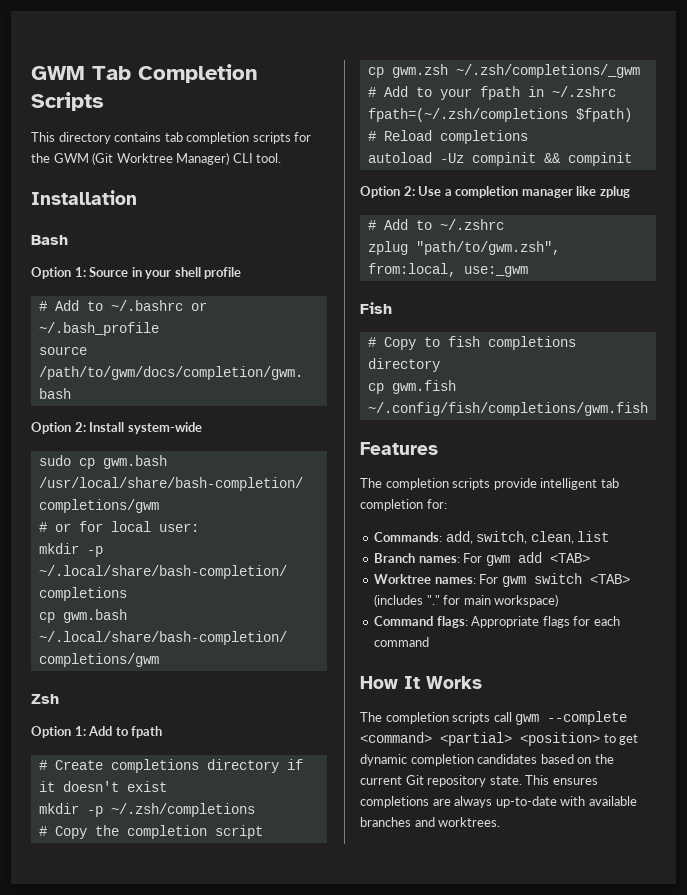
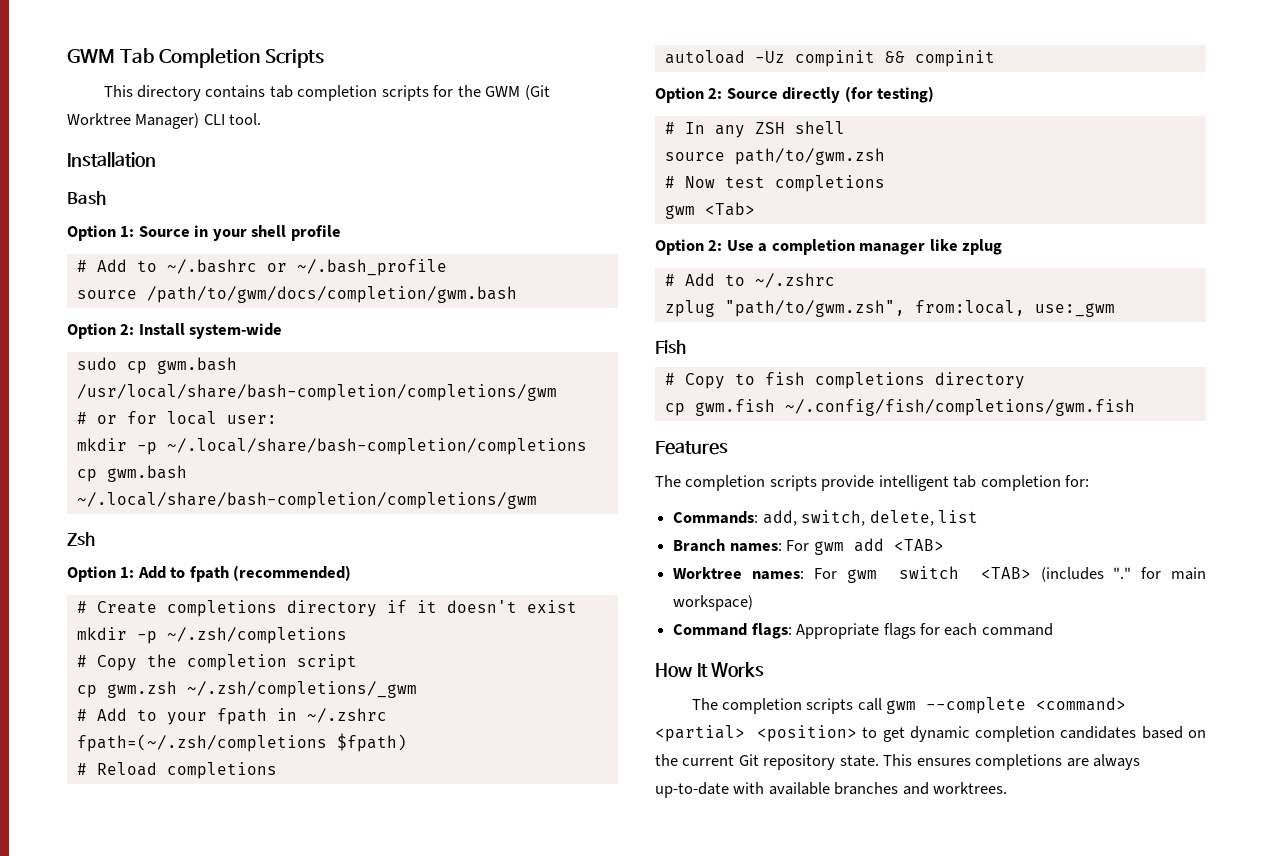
(163, 732) none -> [233,565,352,581] (recommended)
(632, 159) none -> [655,86,935,103] [664,121,845,138] [664,148,885,165] [664,175,885,192] [664,202,755,219] // Option 2: Source directly (for testing) // # In any ZSH shell // source path/to/gwm.zsh // # Now test completions // gwm <Tab>
[530,531,574,544] clean, -> [869,510,934,526] delete,

